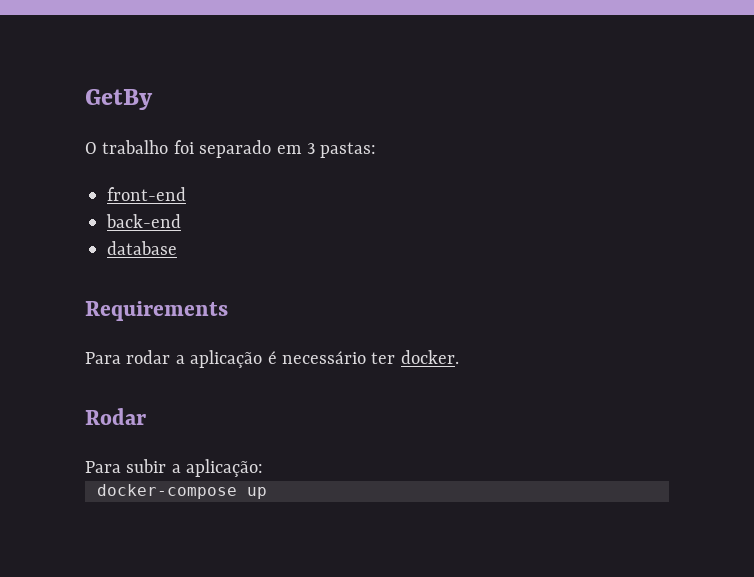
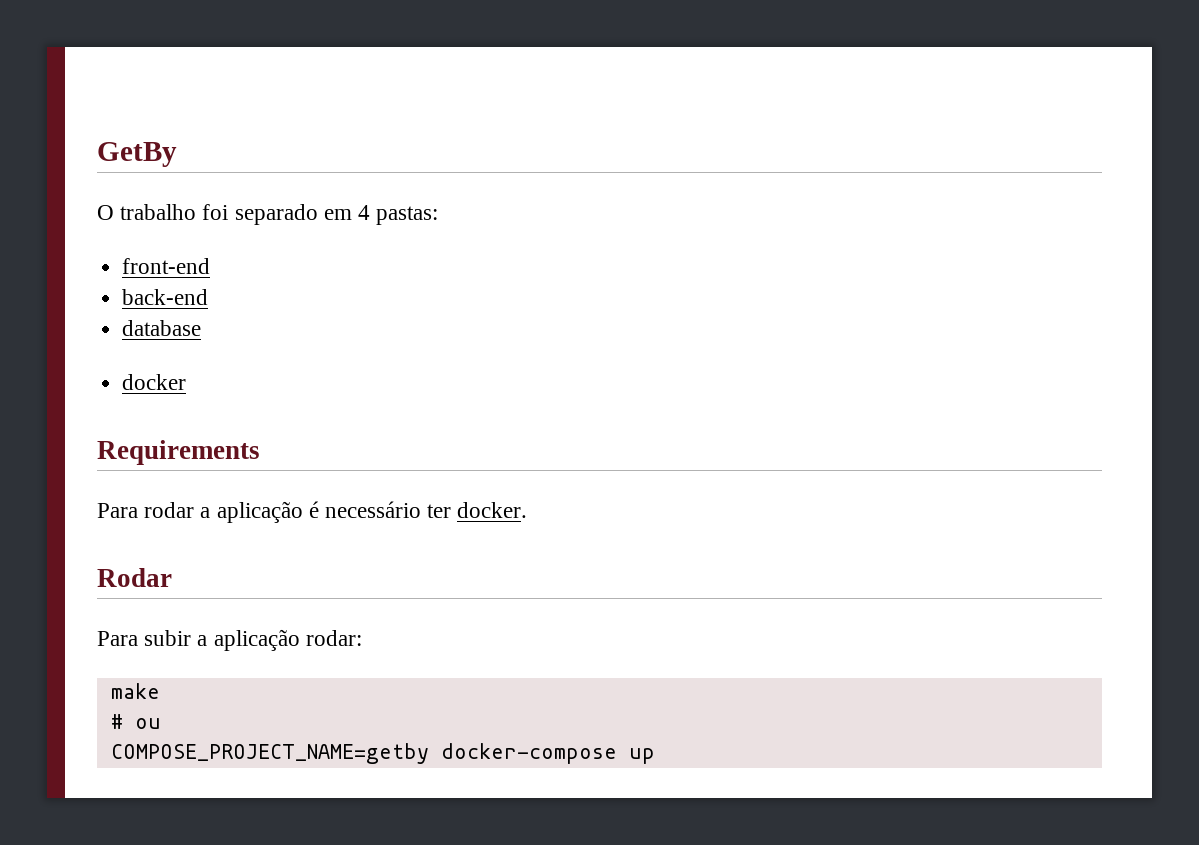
[307,143,315,154] 3 -> [358,205,371,220] 4
(177, 248) none -> [122,374,187,390] // docker
[186,459,264,477] aplicação: // -> [213,629,362,651] [110,683,160,699] [110,714,161,729] [110,743,429,764] aplicação rodar: // make // # ou // COMPOSE_PROJECT_NAME=getby

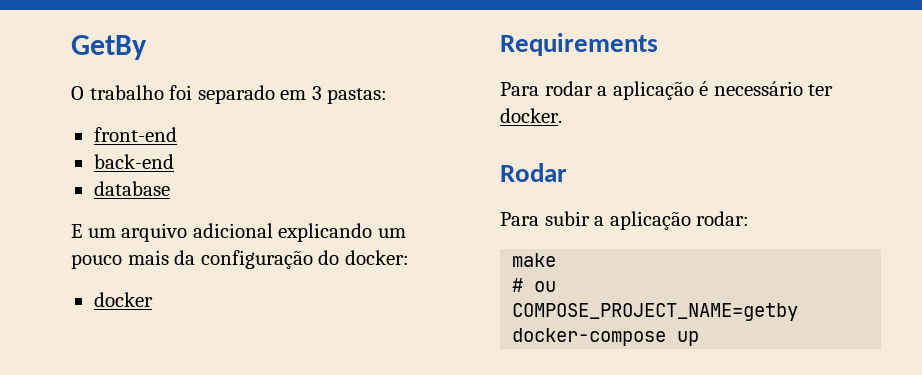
[358,205,371,220] 4 -> [311,86,322,100] 3
(202, 328) none -> [71,223,406,242] [71,250,409,269] // E um arquivo adicional explicando um pouco mais da configuração do docker:

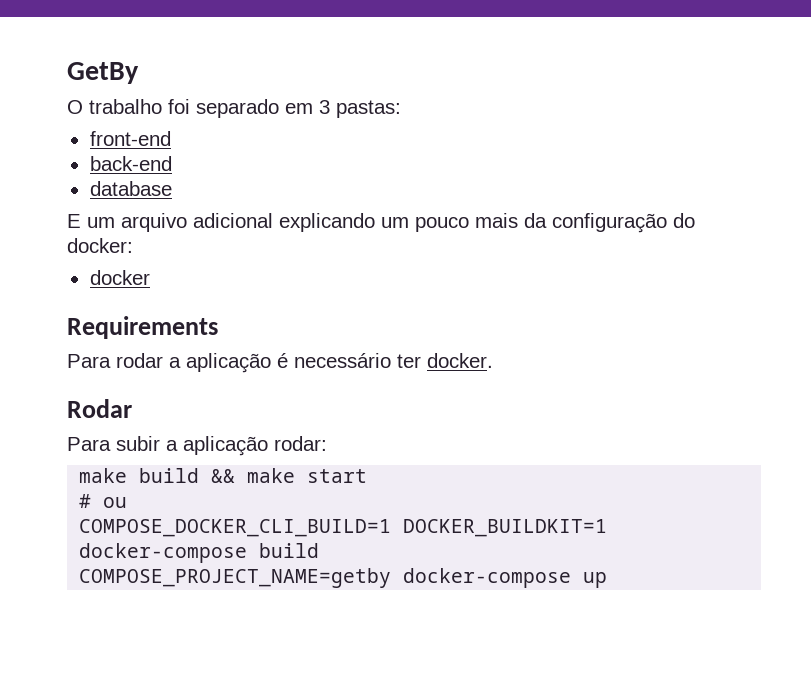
[512,278,557,292] // # ou -> [139,468,368,483] [79,494,128,508] [79,519,608,537] [79,543,320,563] build && make start // # ou // COMPOSE_DOCKER_CLI_BUILD=1 DOCKER_BUILDKIT=1 docker-compose build

